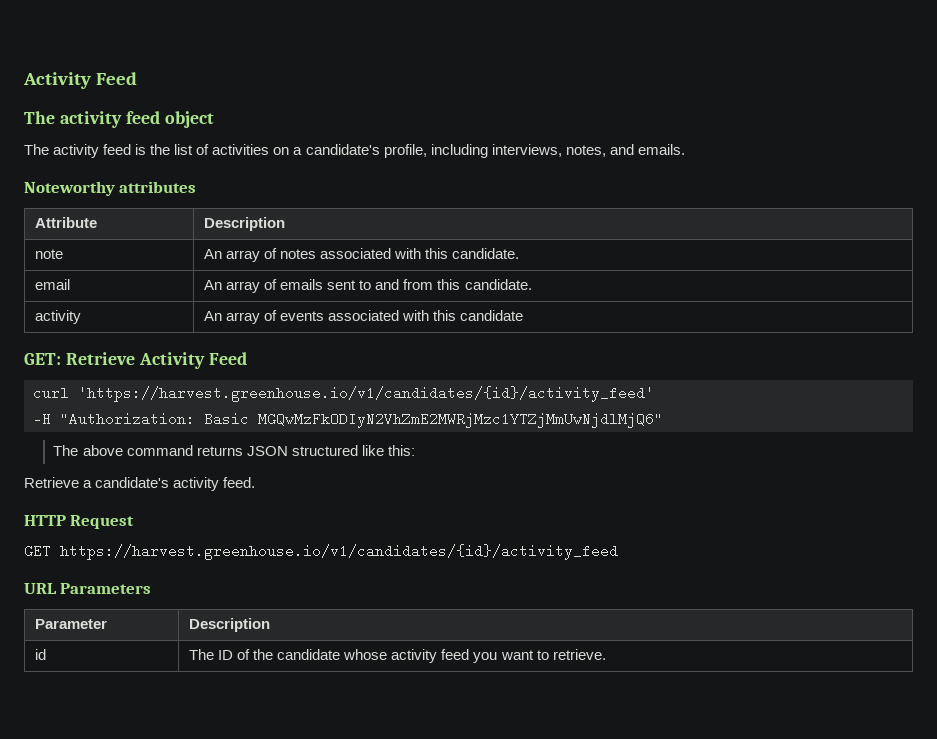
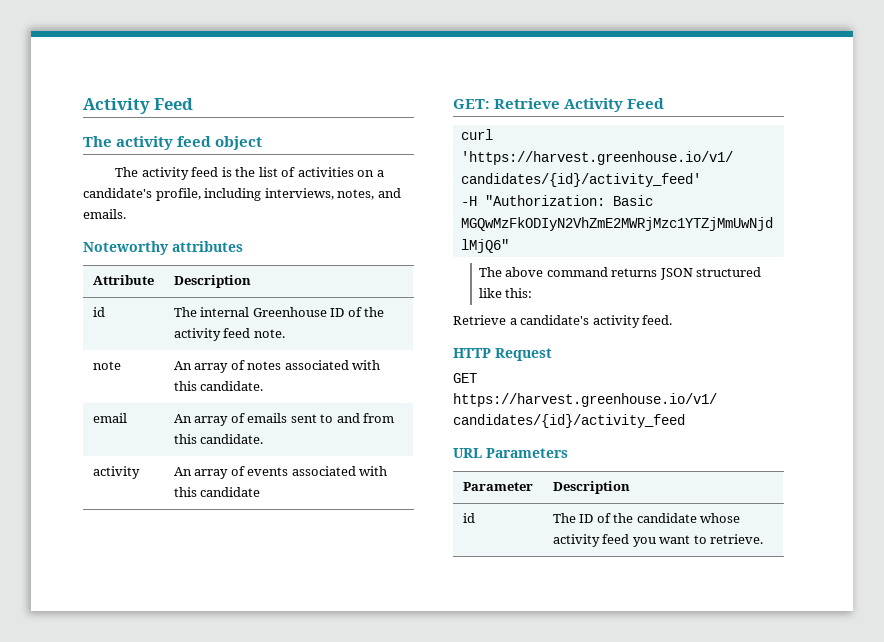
(286, 224) none -> [92,307,105,317] [173,307,385,317] [173,328,285,341] // id | The internal Greenhouse ID of the activity feed note.

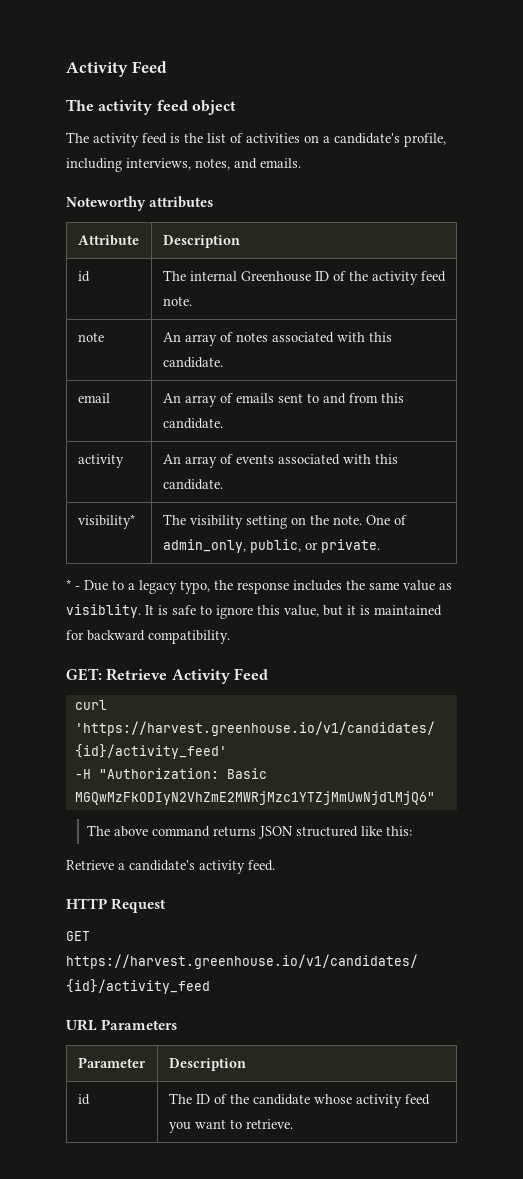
[200,487,261,497] candidate -> [162,479,223,490] [77,514,135,529] [162,514,407,529] [162,539,380,553] [66,579,452,594] [66,604,442,619] [66,630,230,644] candidate. // visibility* | The visibility setting on the note. One of admin_only, public, or private. // * - Due to a legacy typo, the response includes the same value as visiblity. It is safe to ignore this value, but it is maintained for backward compatibility.

